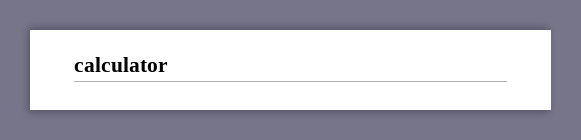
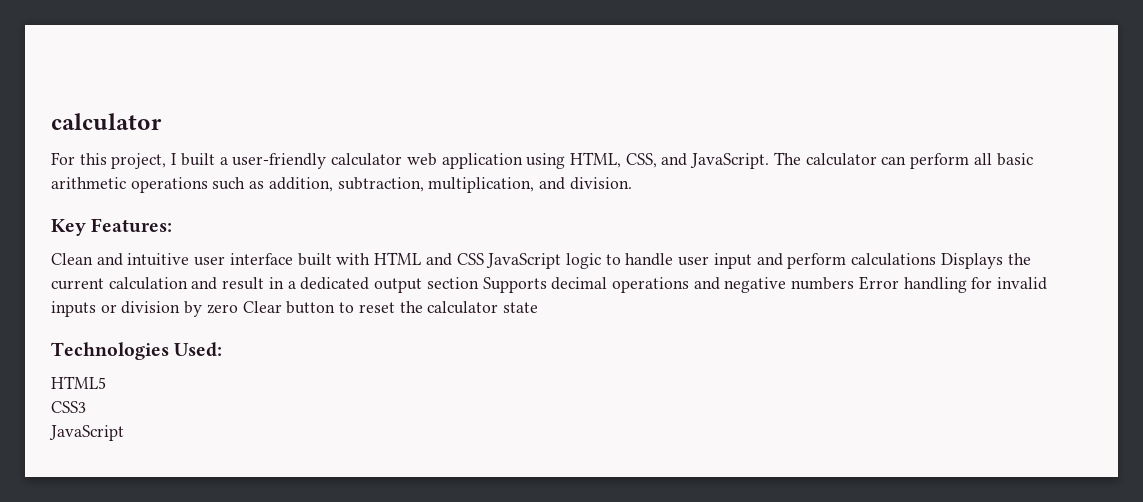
[74,57,168,72] calculator -> [51,113,162,130] [51,152,1033,169] [51,177,632,193] [51,218,173,236] [51,252,1031,269] [51,276,1048,293] [51,301,538,317] [51,342,223,360] [51,376,106,389] [51,401,86,413] [49,425,124,441] calculator // For this project, I built a user-friendly calculator web application using HTML, CSS, and JavaScript. The calculator can perform all basic arithmetic operations such as addition, subtraction, multiplication, and division. // Key Features: // Clean and intuitive user interface built with HTML and CSS JavaScript logic to handle user input and perform calculations Displays the current calculation and result in a dedicated output section Supports decimal operations and negative numbers Error handling for invalid inputs or division by zero Clear button to reset the calculator state // Technologies Used: // HTML5 // CSS3 // JavaScript

